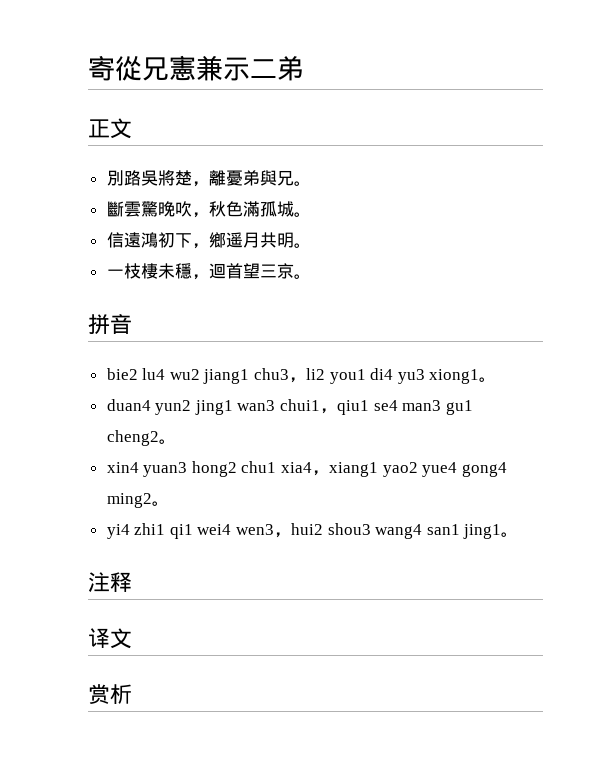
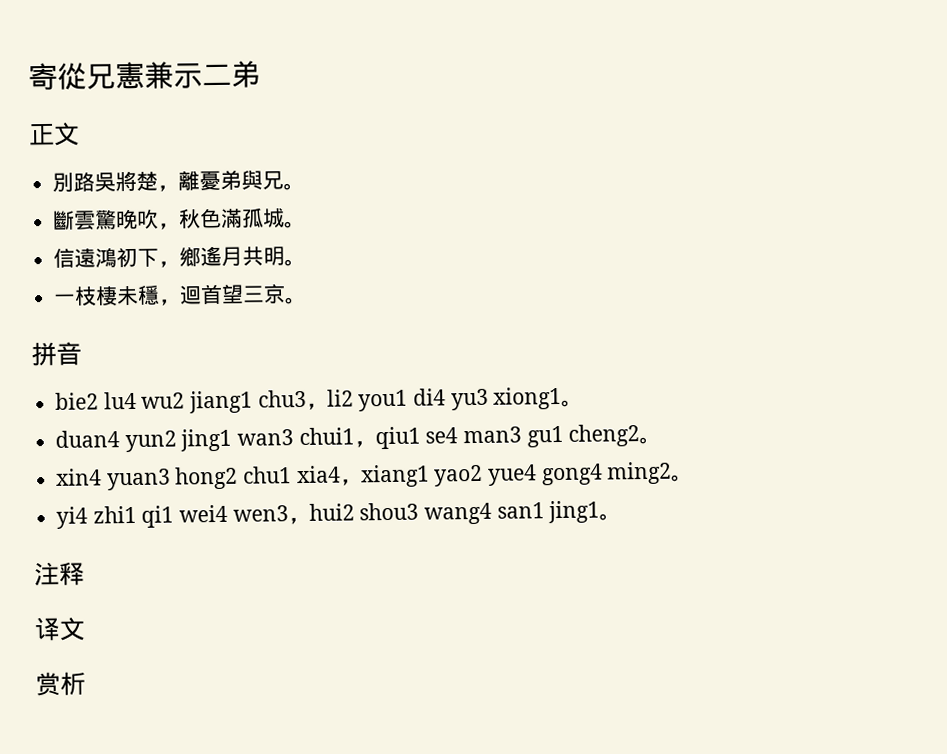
[225,232,243,248] 遥 -> [200,245,223,267] 遙

